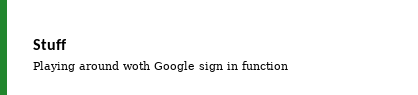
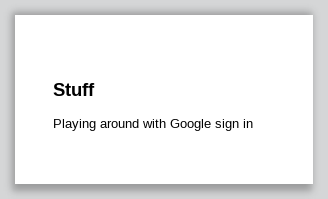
[123,61,150,70] woth -> [142,119,166,128] with
[242,61,288,70] function -> (253, 123) none

